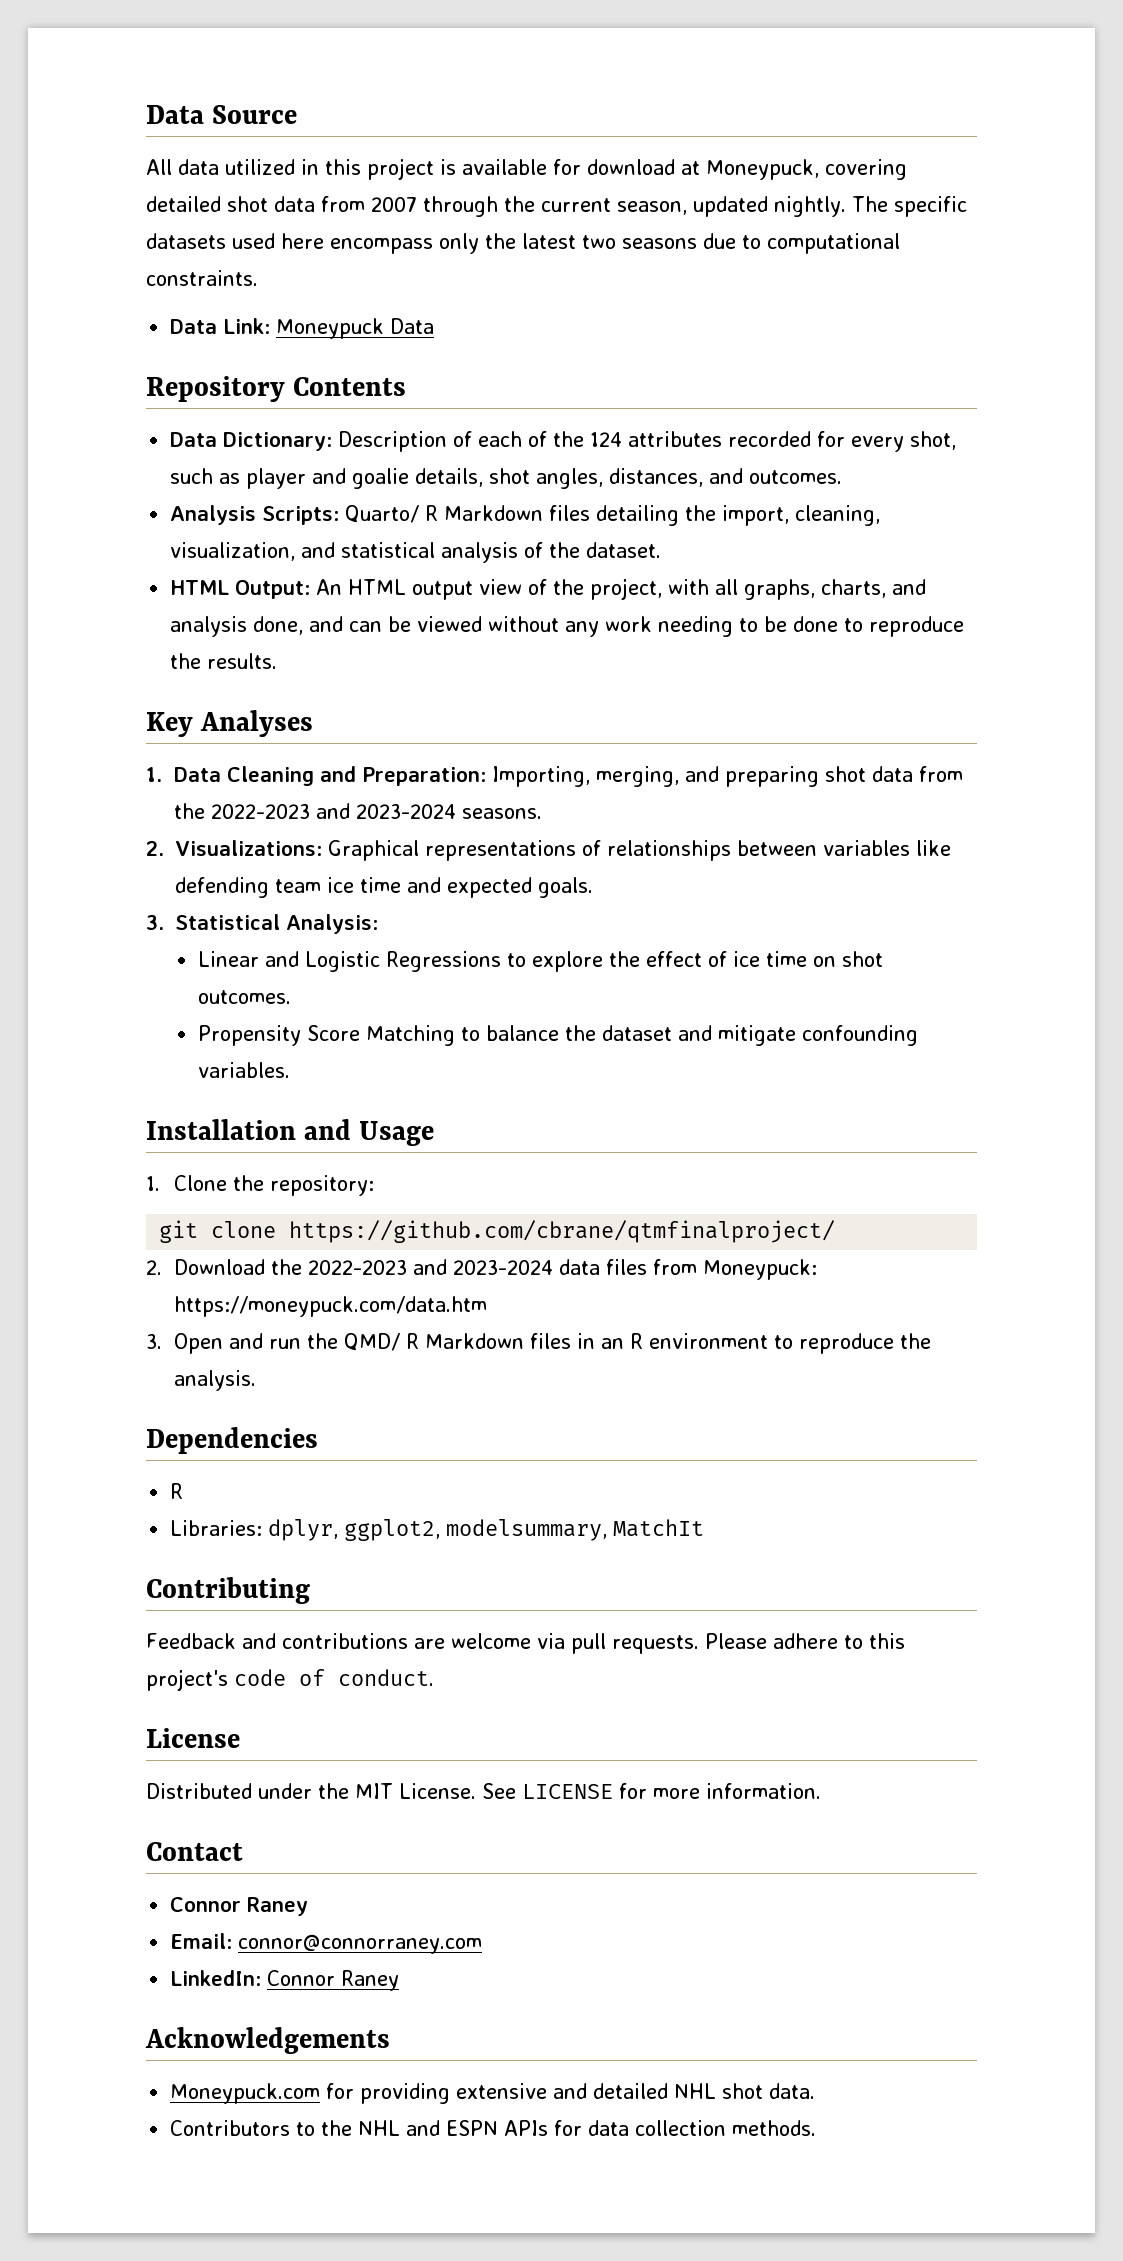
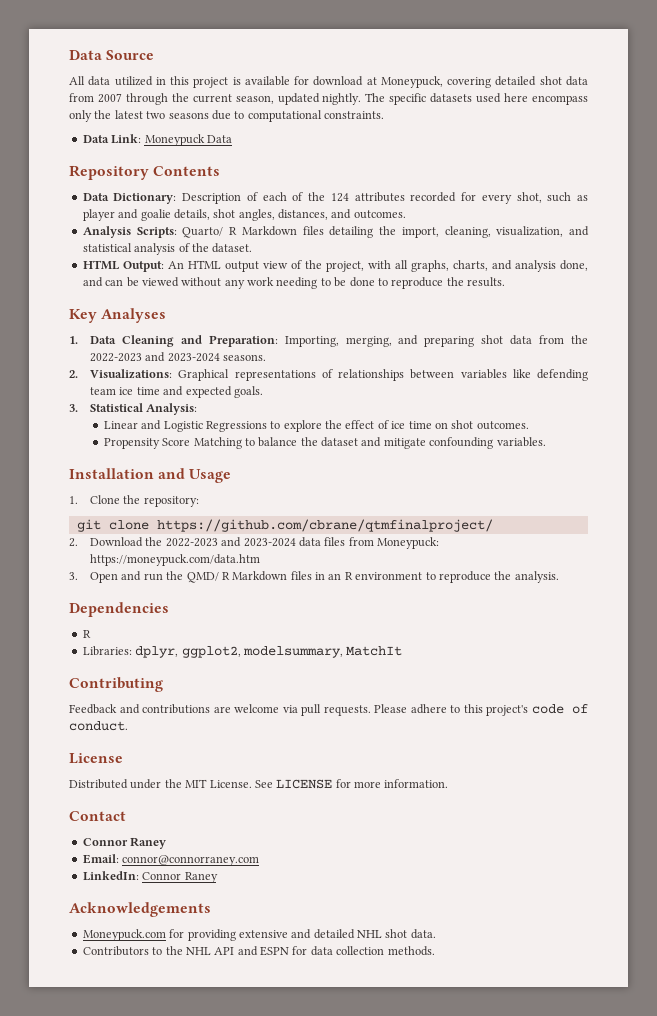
(401, 2128) none -> [214,947,235,955] API
[504,2120,549,2136] APIs -> (289, 951) none

